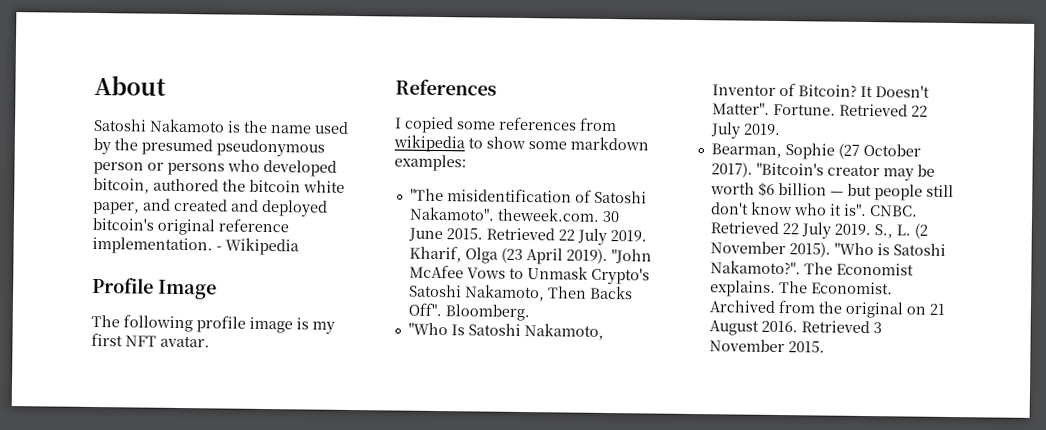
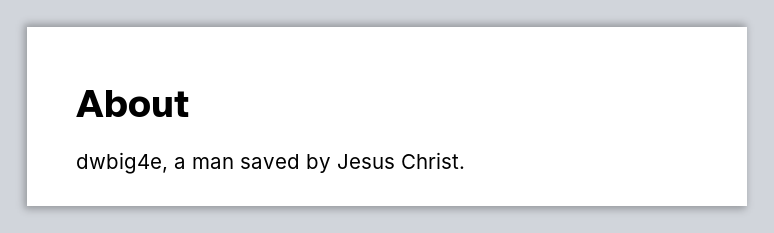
[93,118,349,134] [93,137,325,157] [93,159,337,177] [93,177,345,194] [92,198,328,217] [92,217,289,236] [92,236,299,256] [92,276,217,300] [91,314,335,334] [91,332,210,348] [395,78,497,96] [395,116,617,134] [393,134,649,153] [394,154,467,172] [409,188,647,204] [408,206,620,223] [407,227,647,245] [408,245,652,265] [408,264,650,285] [408,284,633,302] [407,302,530,322] [407,322,604,340] [711,82,930,98] [711,102,928,117] [709,122,781,139] [710,143,921,160] [710,162,935,181] [709,182,954,201] [710,201,918,217] [709,221,928,239] [709,241,946,258] [709,260,914,276] [709,280,893,297] [708,299,945,319] [708,320,882,336] [708,339,825,353] Satoshi Nakamoto is the name used by the presumed pseudonymous person or persons who developed bitcoin, authored the bitcoin white paper, and created and deployed bitcoin's original reference implementation. - Wikipedia // Profile Image // The following profile image is my first NFT avatar. // References // I copied some references from wikipedia to show some markdown examples: // "The misidentification of Satoshi Nakamoto". theweek.com. 30 June 2015. Retrieved 22 July 2019. Kharif, Olga (23 April 2019). "John McAfee Vows to Unmask Crypto's Satoshi Nakamoto, Then Backs Off". Bloomberg. // "Who Is Satoshi Nakamoto, Inventor of Bitcoin? It Doesn't Matter". Fortune. Retrieved 22 July 2019. // Bearman, Sophie (27 October 2017). "Bitcoin's creator may be worth $6 billion — but people still don't know who it is". CNBC. Retrieved 22 July 2019. S., L. (2 November 2015). "Who is Satoshi Nakamoto?". The Economist explains. The Economist. Archived from the original on 21 August 2016. Retrieved 3 November 2015. -> [76,152,465,174] dwbig4e, a man saved by Jesus Christ.

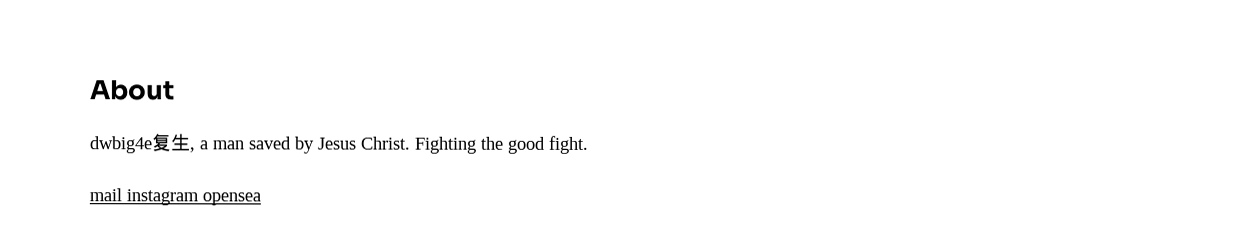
[76,152,168,174] dwbig4e, -> [89,133,195,154] dwbig4e复生,
(465, 160) none -> [414,135,588,154] [89,188,261,206] Fighting the good fight. // mail instagram opensea

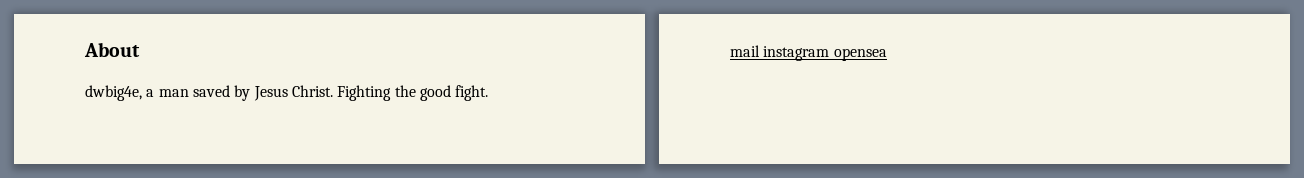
[89,133,195,154] dwbig4e复生, -> [85,85,142,101] dwbig4e,

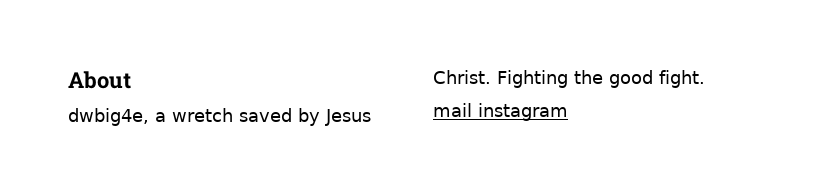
[158,89,189,97] man -> [172,108,233,122] wretch
[833,48,887,61] opensea -> (568, 112) none

